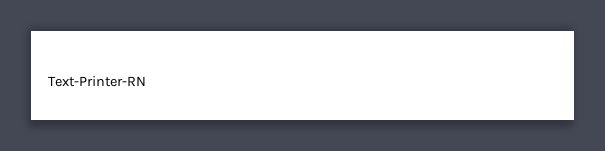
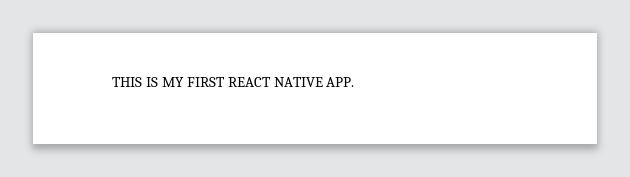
[48,76,146,87] Text-Printer-RN -> [112,77,355,87] THIS IS MY FIRST REACT NATIVE APP.

